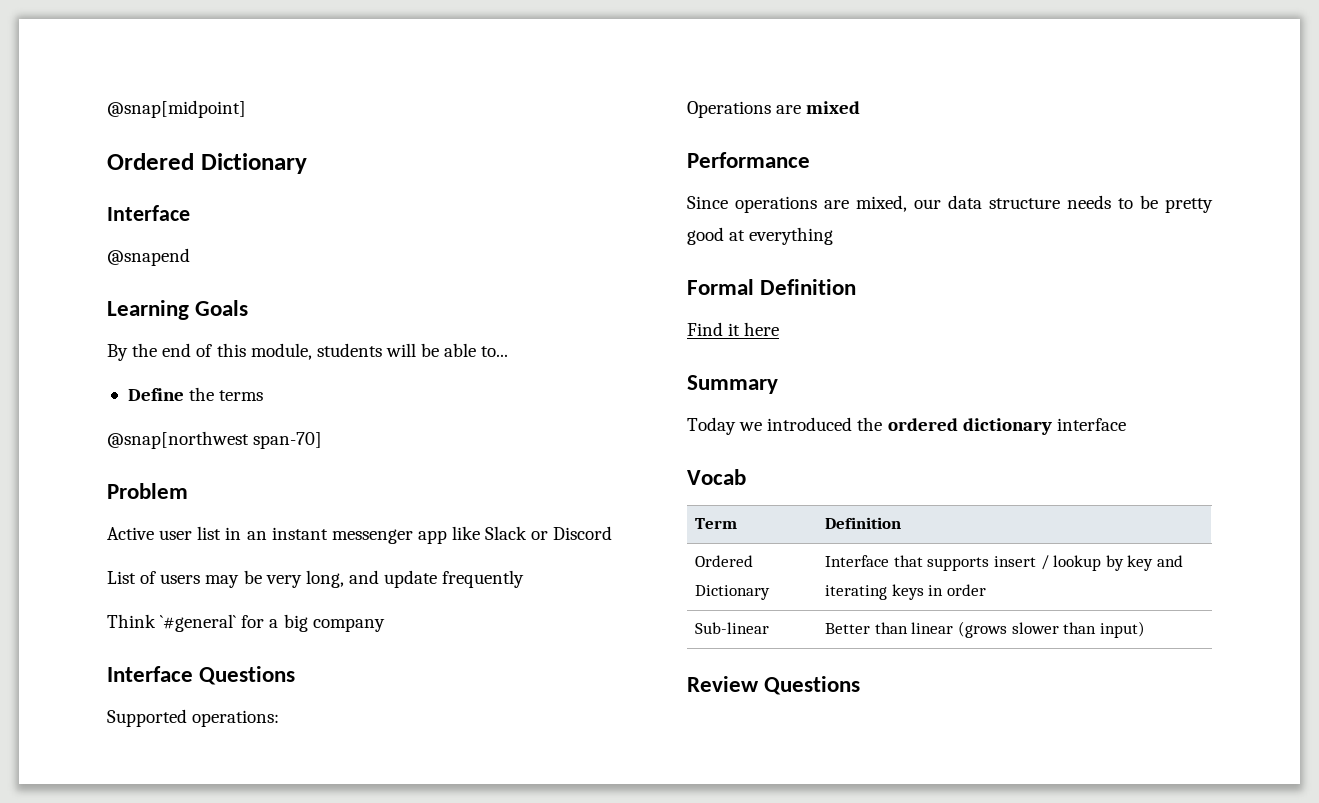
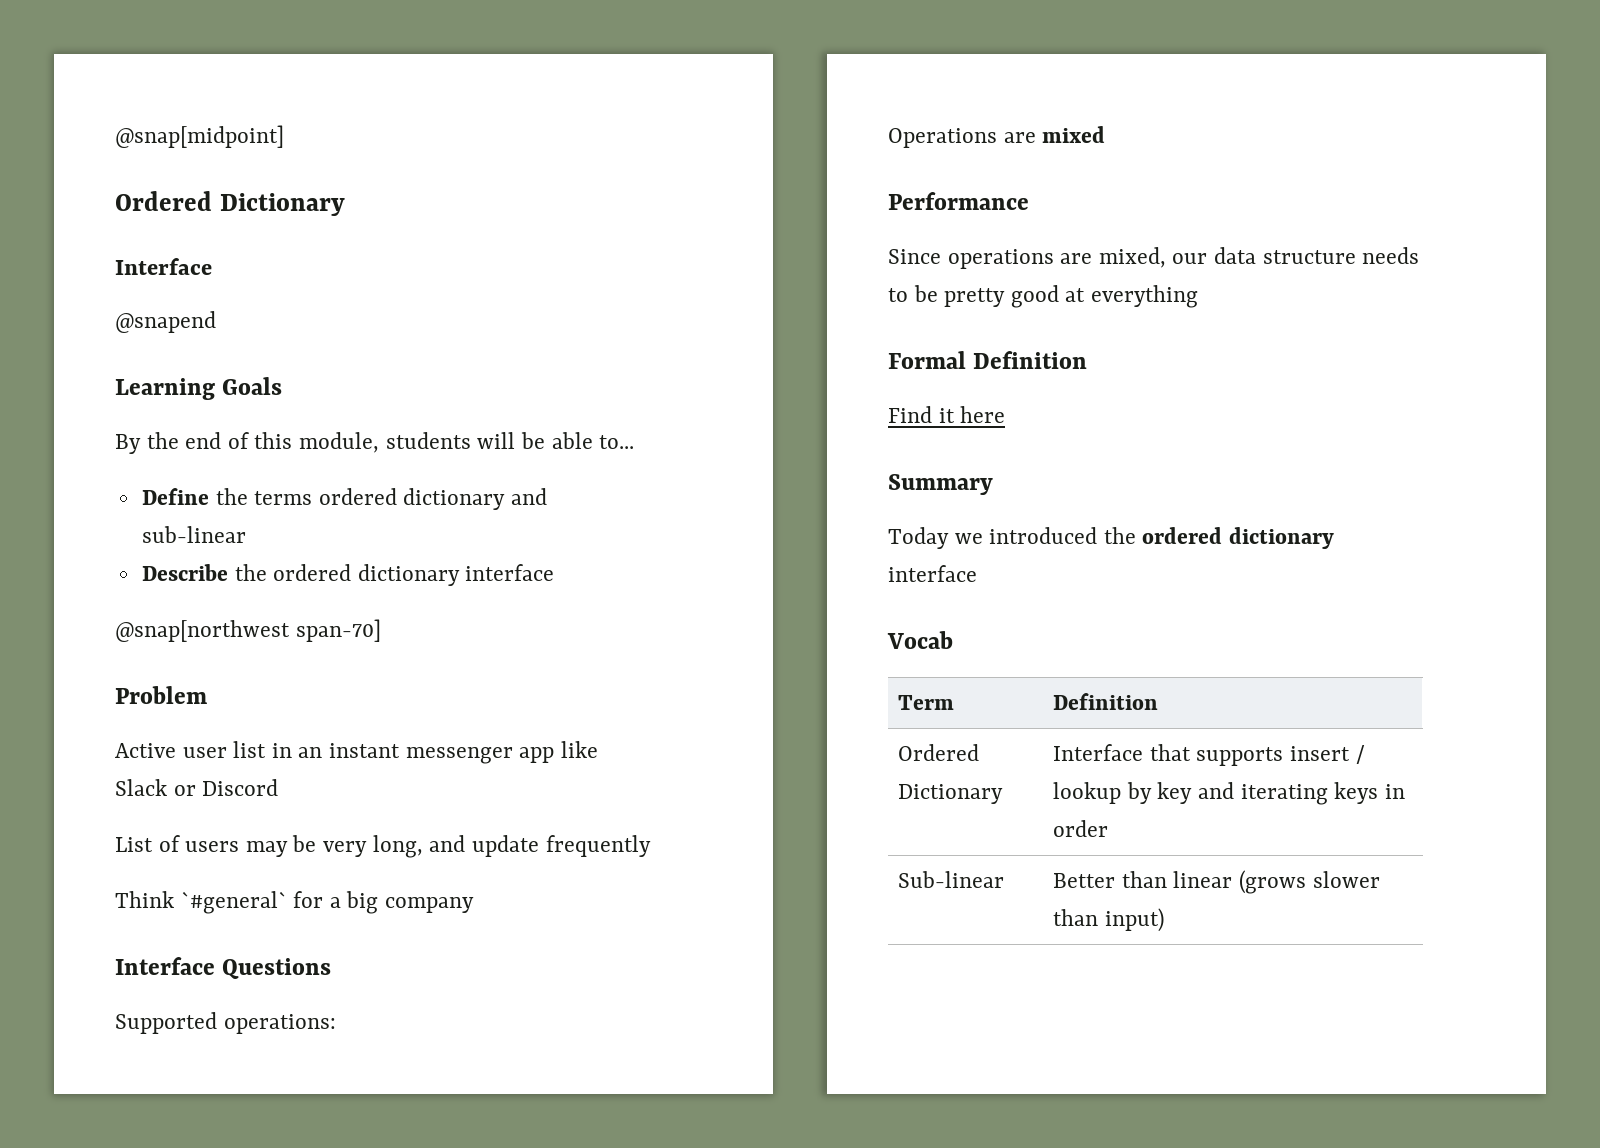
(264, 395) none -> [318,488,548,510] [141,526,246,543] [141,564,555,586] ordered dictionary and sub-linear // Describe the ordered dictionary interface
[687,676,861,695] // Review Questions -> (1164, 920) none

